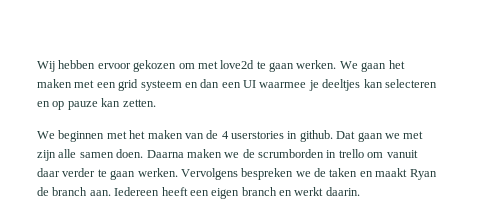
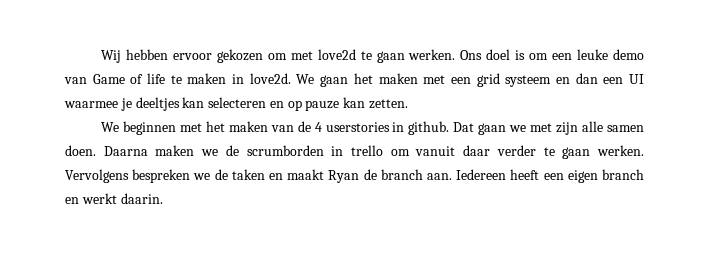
(337, 64) none -> [460,49,644,60] [64,73,291,84] Ons doel is om een leuke demo van Game of life te maken in love2d.

